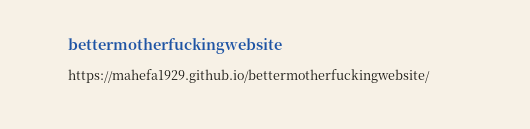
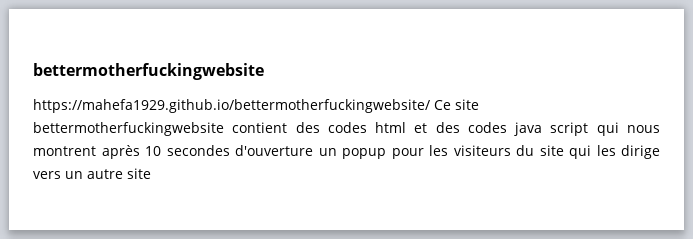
(430, 76) none -> [434,99,479,110] [33,122,660,136] [33,145,660,159] [33,168,151,179] Ce site bettermotherfuckingwebsite contient des codes html et des codes java script qui nous montrent après 10 secondes d'ouverture un popup pour les visiteurs du site qui les dirige vers un autre site

